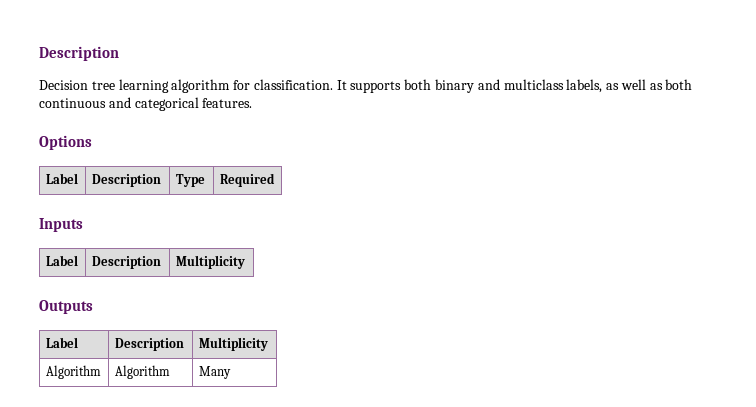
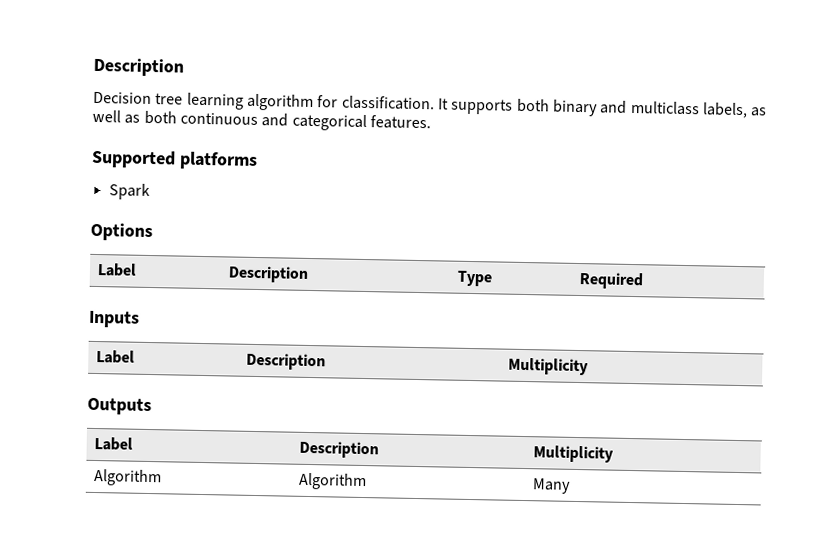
(253, 103) none -> [91,149,258,170] [108,183,150,200] // Supported platforms // Spark

